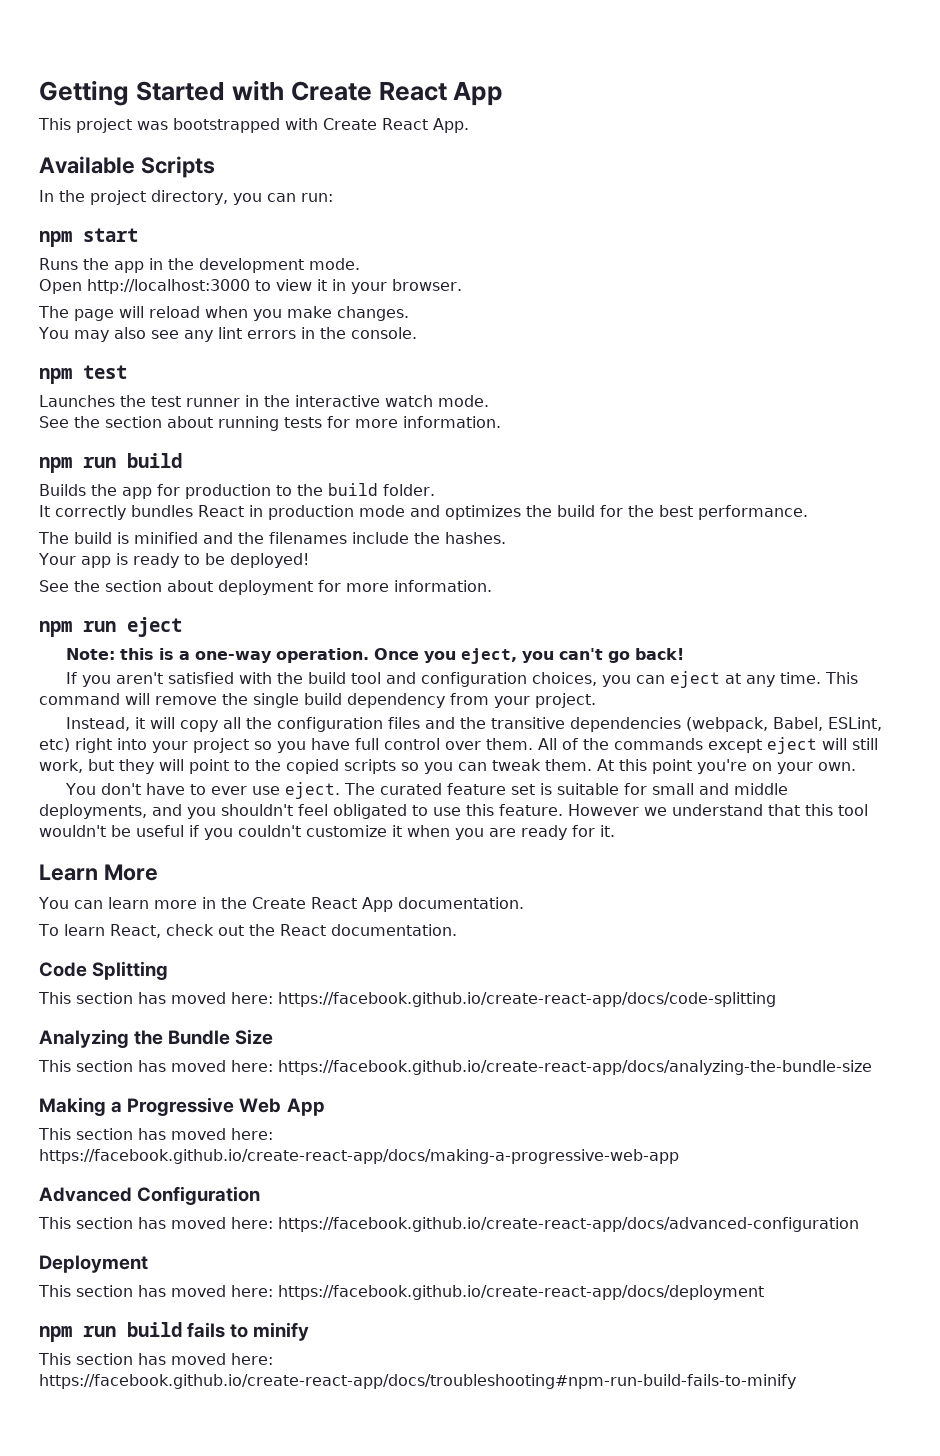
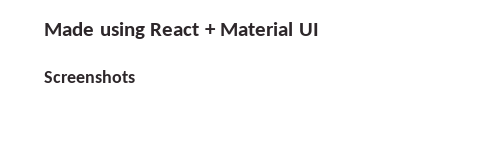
[39,80,504,106] [38,118,469,133] [39,156,215,178] [39,190,333,205] [39,228,138,247] [39,258,360,273] [39,279,462,294] [38,306,409,321] [38,327,417,342] [39,365,127,384] [39,395,489,407] [39,416,501,431] [39,453,182,473] [39,483,435,499] [39,505,808,520] [38,532,506,544] [38,553,309,568] [39,580,492,595] [39,617,182,637] [66,648,685,664] [66,671,859,688] [39,693,596,708] [66,717,883,732] [39,737,878,754] [39,759,856,774] [65,782,789,799] [39,804,868,819] [39,825,615,840] [39,864,158,881] [38,897,524,912] [38,924,457,938] [39,961,169,980] [38,992,776,1007] [39,1029,274,1048] [38,1060,872,1075] [39,1097,325,1116] [38,1128,273,1140] [39,1149,679,1164] [39,1186,261,1205] [38,1217,859,1232] [39,1255,148,1273] [38,1285,764,1300] [39,1322,310,1342] [38,1353,273,1365] [39,1374,796,1389] Getting Started with Create React App // This project was bootstrapped with Create React App. // Available Scripts // In the project directory, you can run: // npm start // Runs the app in the development mode. // Open http://localhost:3000 to view it in your browser. // The page will reload when you make changes. // You may also see any lint errors in the console. // npm test // Launches the test runner in the interactive watch mode. // See the section about running tests for more information. // npm run build // Builds the app for production to the build folder. // It correctly bundles React in production mode and optimizes the build for the best performance. // The build is minified and the filenames include the hashes. // Your app is ready to be deployed! // See the section about deployment for more information. // npm run eject // Note: this is a one-way operation. Once you eject, you can't go back! // If you aren't satisfied with the build tool and configuration choices, you can eject at any time. This command will remove the single build dependency from your project. // Instead, it will copy all the configuration files and the transitive dependencies (webpack, Babel, ESLint, etc) right into your project so you have full control over them. All of the commands except eject will still work, but they will point to the copied scripts so you can tweak them. At this point you're on your own. // You don't have to ever use eject. The curated feature set is suitable for small and middle deployments, and you shouldn't feel obligated to use this feature. However we understand that this tool wouldn't be useful if you couldn't customize it when you are ready for it. // Learn More // You can learn more in the Create React App documentation. // To learn React, check out the React documentation. // Code Splitting // This section has moved here: https://facebook.github.io/create-react-app/docs/code-splitting // Analyzing the Bundle Size // This section has moved here: https://facebook.github.io/create-react-app/docs/analyzing-the-bundle-size // Making a Progressive Web App // This section has moved here: https://facebook.github.io/create-react-app/docs/making-a-progressive-web-app // Advanced Configuration // This section has moved here: https://facebook.github.io/create-react-app/docs/advanced-configuration // Deployment // This section has moved here: https://facebook.github.io/create-react-app/docs/deployment // npm run build fails to minify // This section has moved here: https://facebook.github.io/create-react-app/docs/troubleshooting#npm-run-build-fails-to-minify -> [44,22,319,39] [44,70,135,83] Made using React + Material UI // Screenshots

